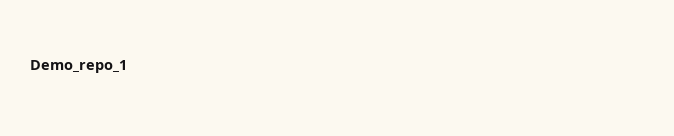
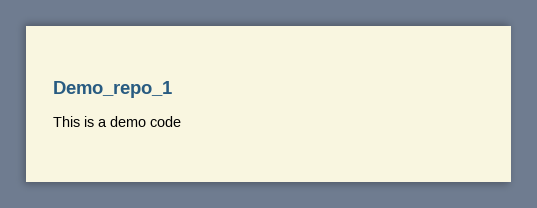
(127, 66) none -> [53,116,181,127] // This is a demo code

